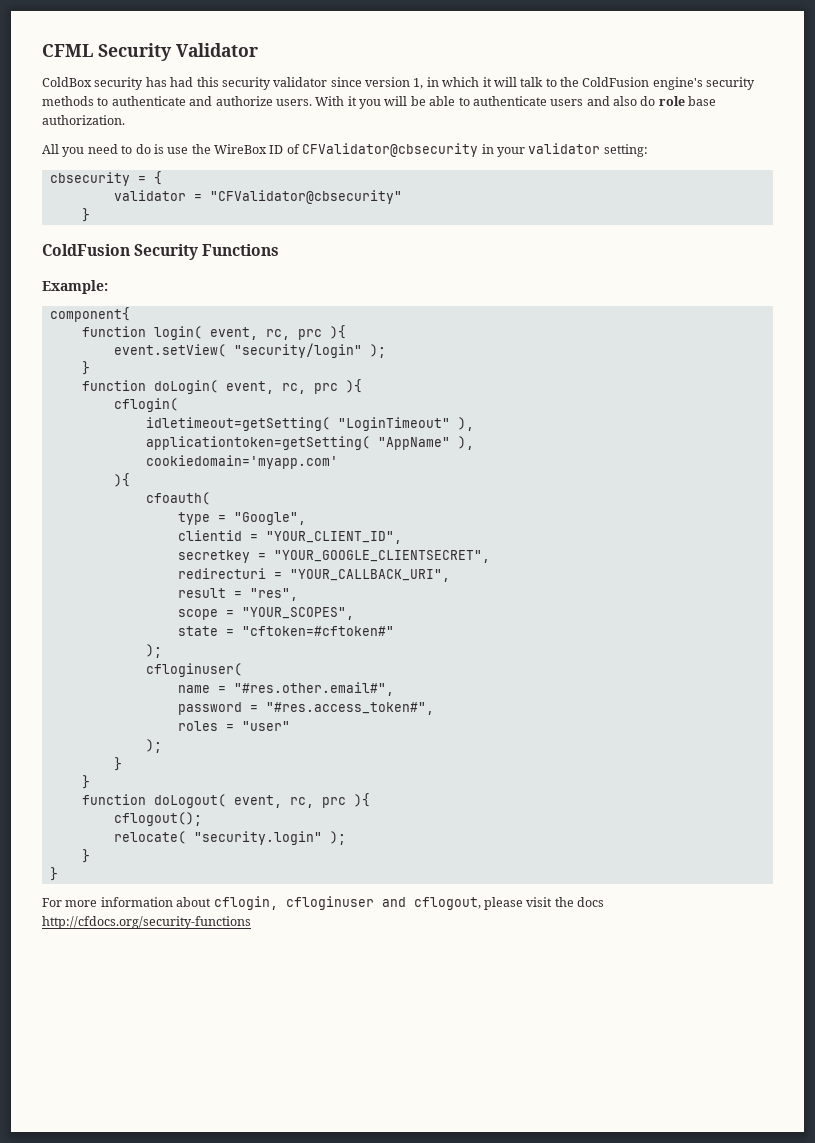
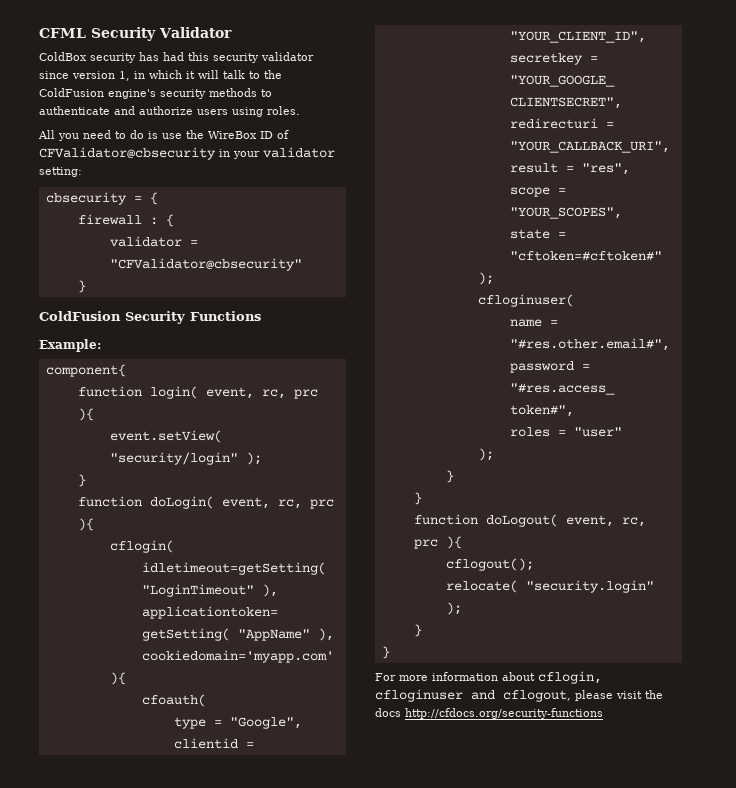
[275,96,717,109] [42,115,125,125] users. With it you will be able to authenticate users and also do role base authorization. -> [197,106,300,117] users using roles.
(162, 178) none -> [77,214,174,227] // firewall : {

